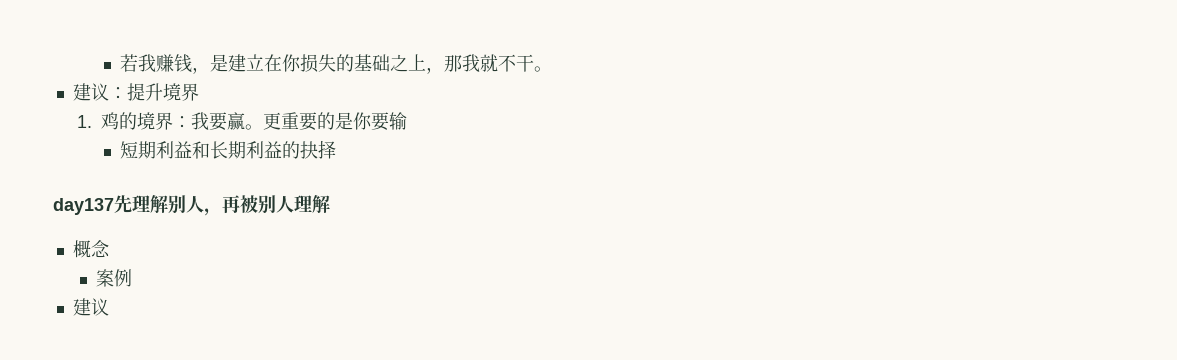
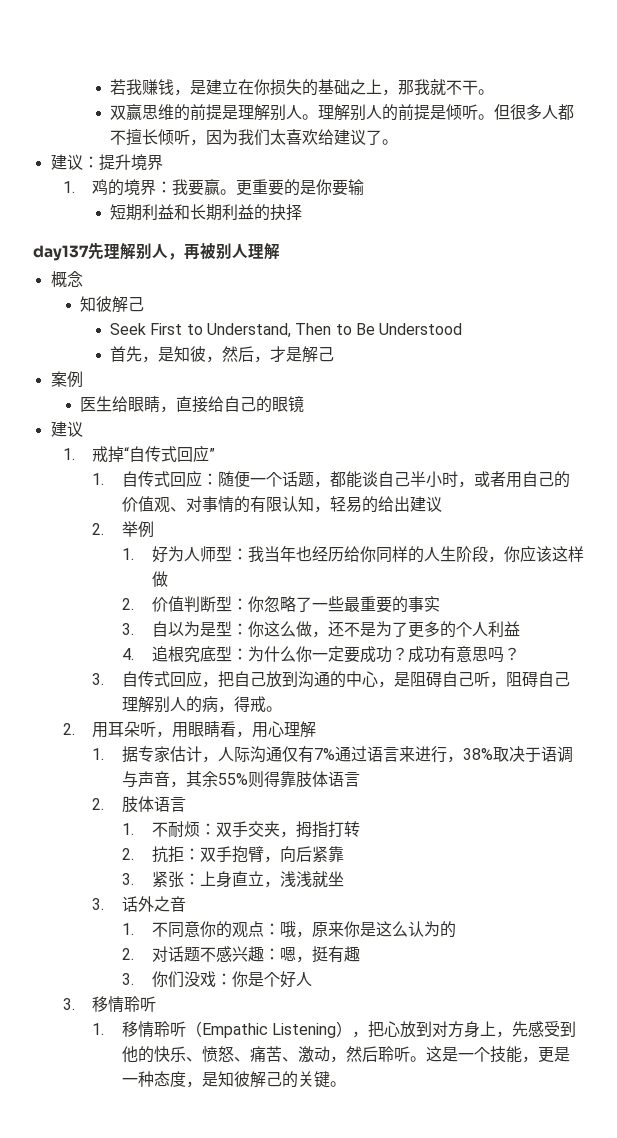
(552, 69) none -> [109,104,574,121] [109,129,398,146] // 双赢思维的前提是理解别人。理解别人的前提是倾听。但很多人都不擅长倾听，因为我们太喜欢给建议了。
[96,269,133,287] [72,298,109,316] 案例 // 建议 -> [80,296,145,313] [109,323,463,338] [109,346,334,363] [50,371,83,388] [80,395,305,413] [50,421,83,437] [62,445,216,463] [92,470,571,488] [122,496,443,513] [92,521,155,538] [122,545,584,563] [151,571,168,587] [122,596,440,613] [122,621,520,638] [122,646,520,663] [92,670,571,688] [122,696,283,713] [62,721,317,738] [92,746,574,763] [122,771,361,788] [92,796,187,813] [122,821,360,838] [122,846,344,863] [122,871,344,888] [92,896,187,912] [122,921,456,938] [122,946,360,963] [122,971,312,988] [62,996,157,1013] [92,1021,577,1038] [122,1046,571,1063] [122,1071,347,1088] 知彼解己 // Seek First to Understand, Then to Be Understood // 首先，是知彼，然后，才是解己 // 案例 // 医生给眼睛，直接给自己的眼镜 // 建议 // 1.戒掉“自传式回应” // 1.自传式回应：随便一个话题，都能谈自己半小时，或者用自己的价值观、对事情的有限认知，轻易的给出建议 // 2.举例 // 1.好为人师型：我当年也经历给你同样的人生阶段，你应该这样做 // 2.价值判断型：你忽略了一些最重要的事实 // 3.自以为是型：你这么做，还不是为了更多的个人利益 // 4.追根究底型：为什么你一定要成功？成功有意思吗？ // 3.自传式回应，把自己放到沟通的中心，是阻碍自己听，阻碍自己理解别人的病，得戒。 // 2.用耳朵听，用眼睛看，用心理解 // 1.据专家估计，人际沟通仅有7%通过语言来进行，38%取决于语调与声音，其余55%则得靠肢体语言 // 2.肢体语言 // 1.不耐烦：双手交夹，拇指打转 // 2.抗拒：双手抱臂，向后紧靠 // 3.紧张：上身直立，浅浅就坐 // 3.话外之音 // 1.不同意你的观点：哦，原来你是这么认为的 // 2.对话题不感兴趣：嗯，挺有趣 // 3.你们没戏：你是个好人 // 3.移情聆听 // 1.移情聆听（Empathic Listening），把心放到对方身上，先感受到他的快乐、愤怒、痛苦、激动，然后聆听。这是一个技能，更是一种态度，是知彼解己的关键。

